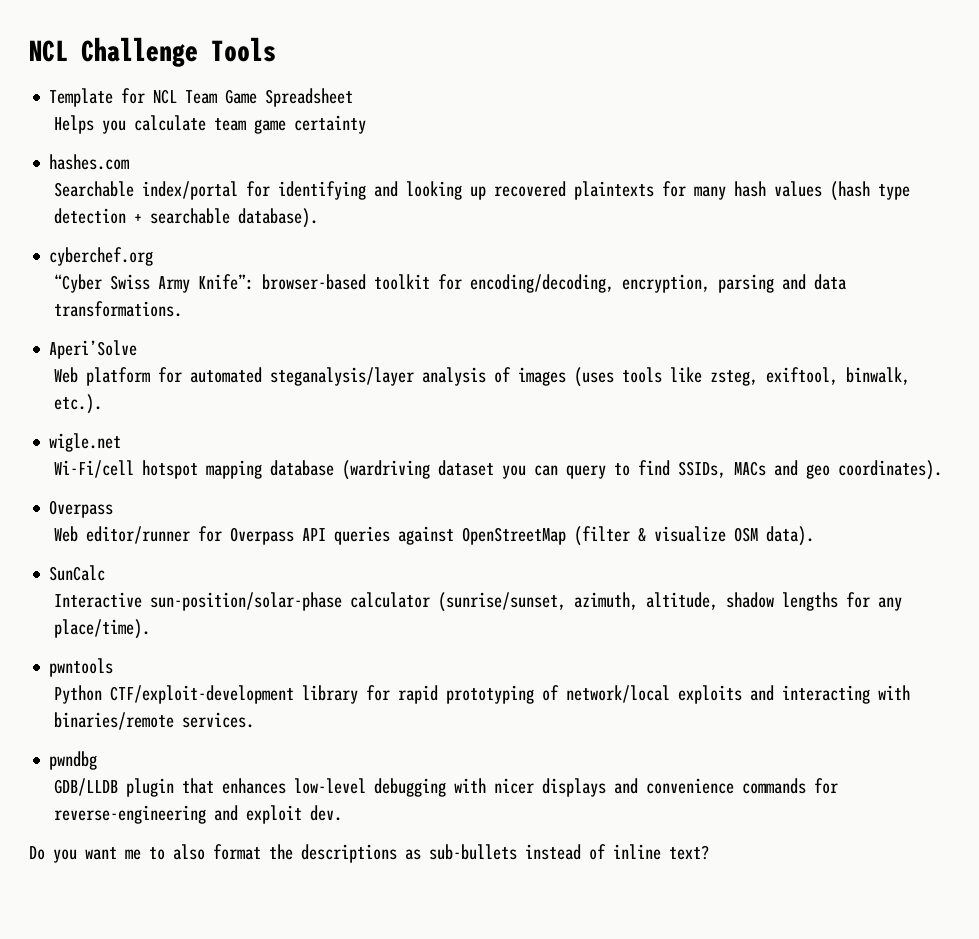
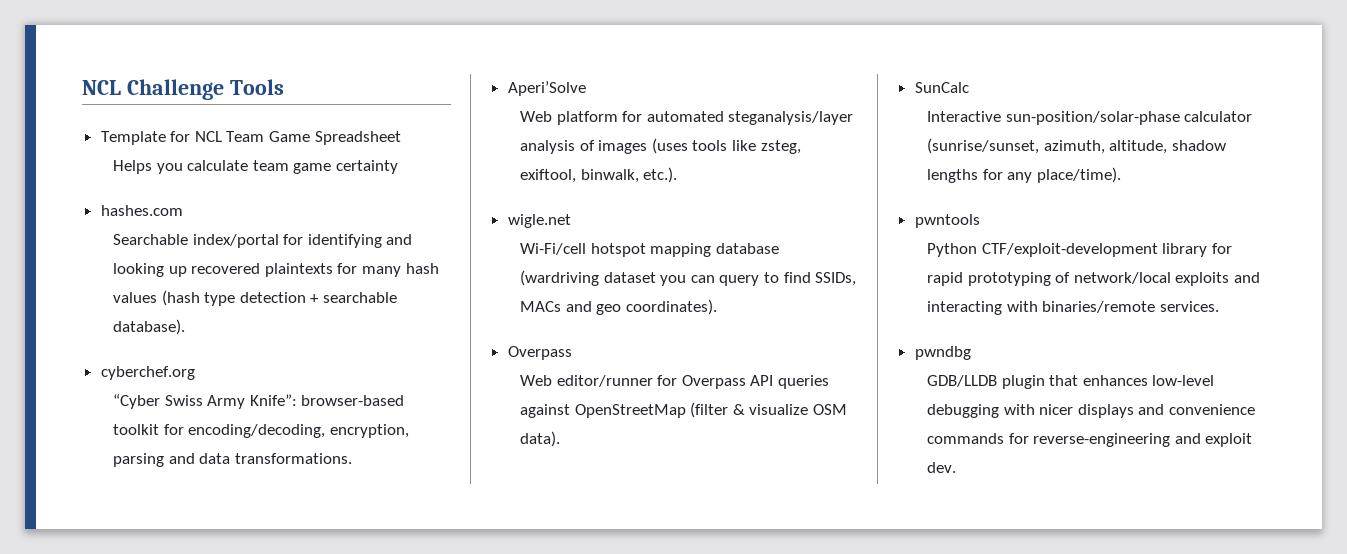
[29,844,709,863] // Do you want me to also format the descriptions as sub-bullets instead of inline text? -> (957, 467) none

